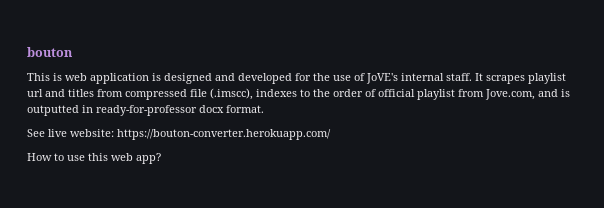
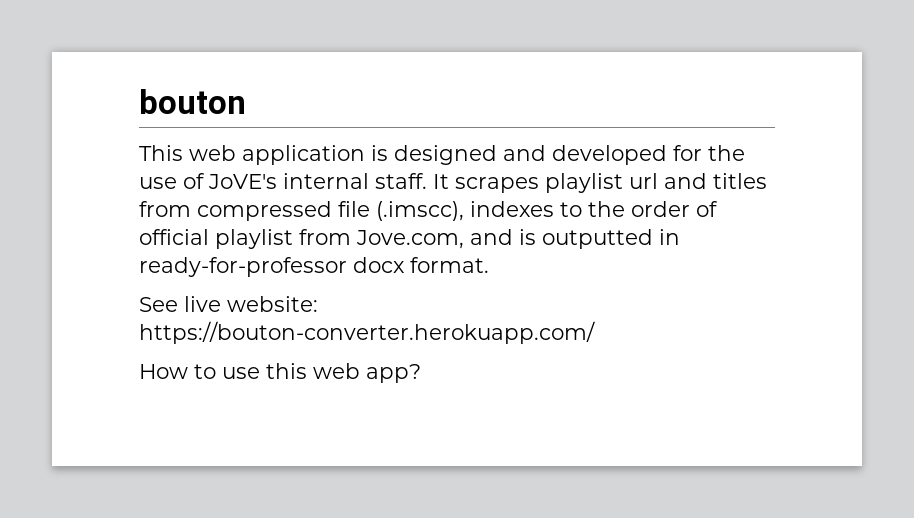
[53,73,62,81] is -> (183, 153) none

